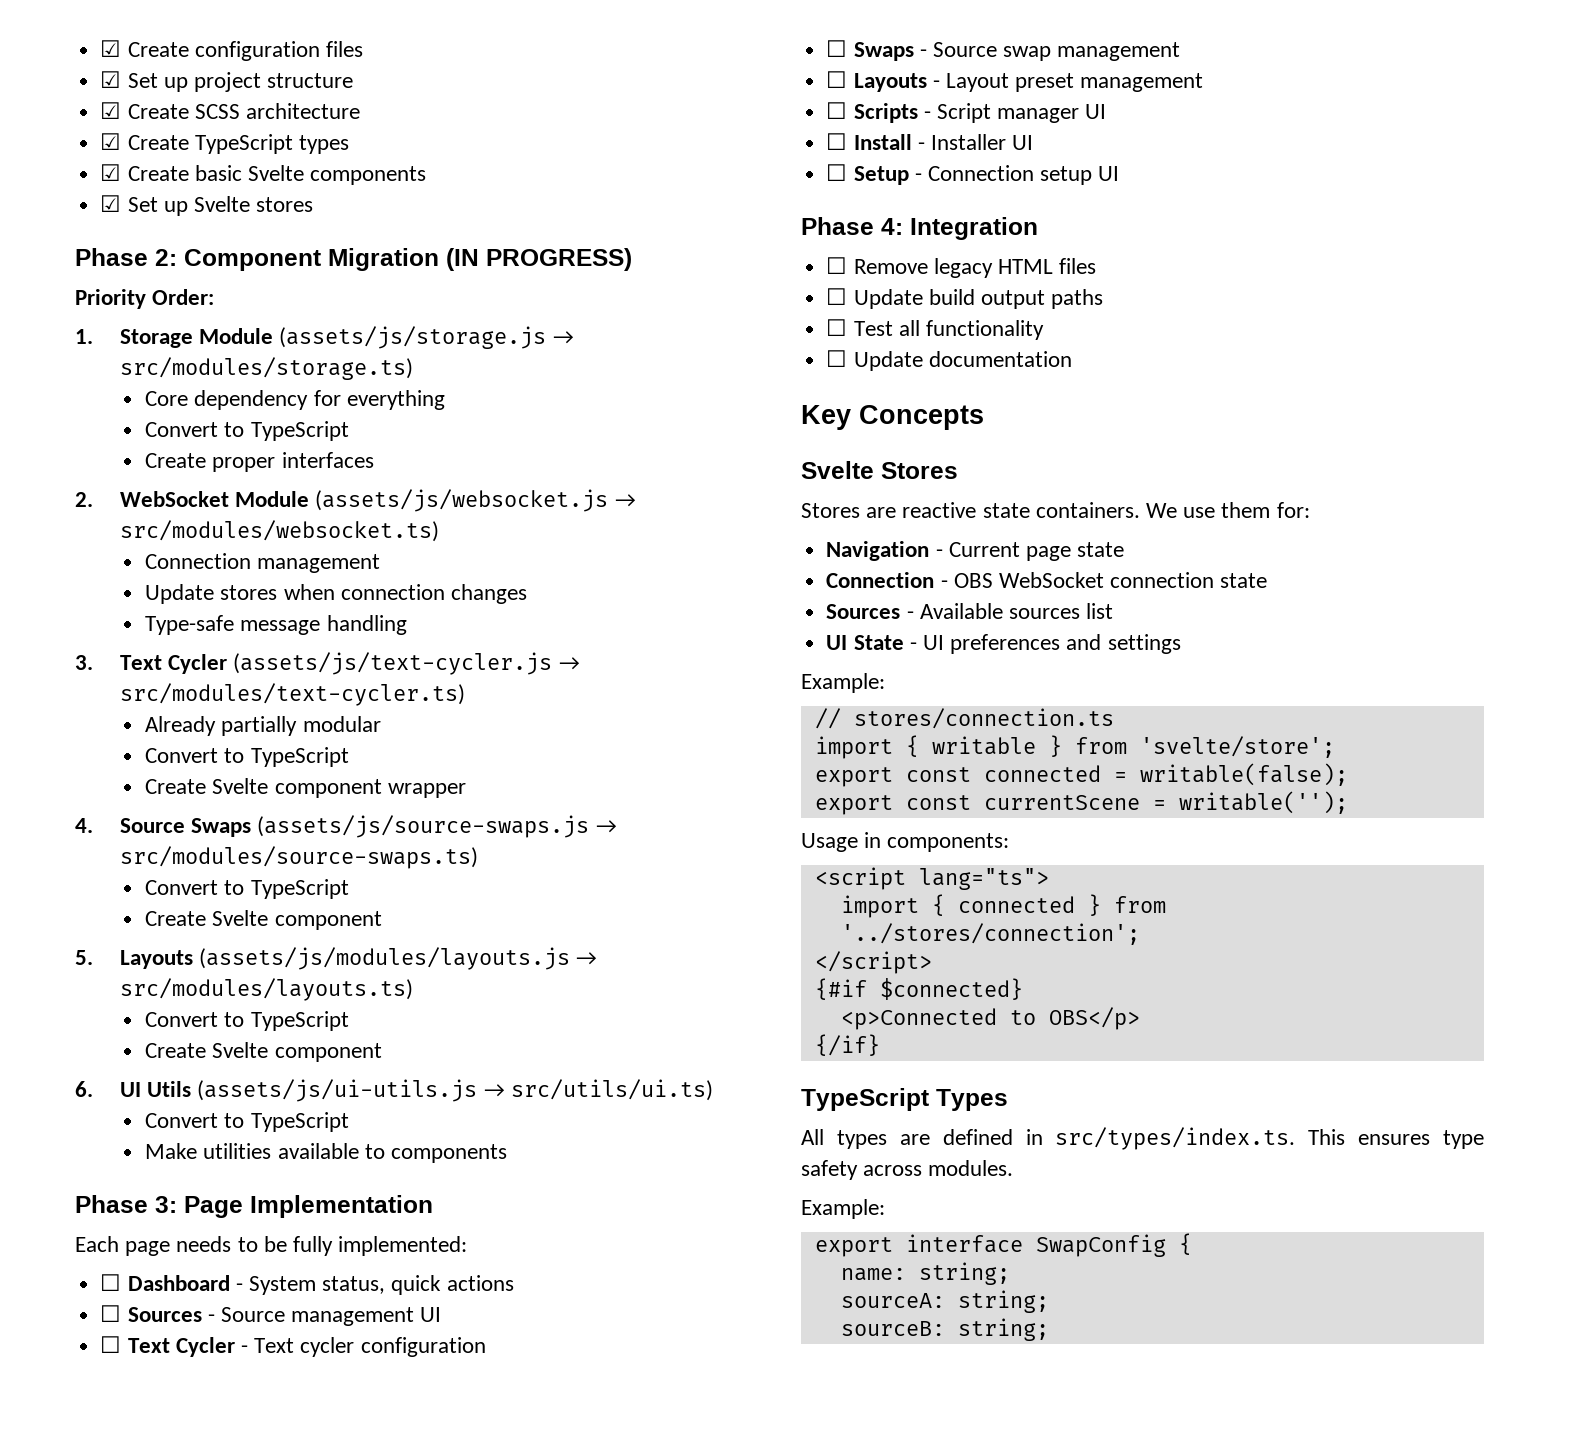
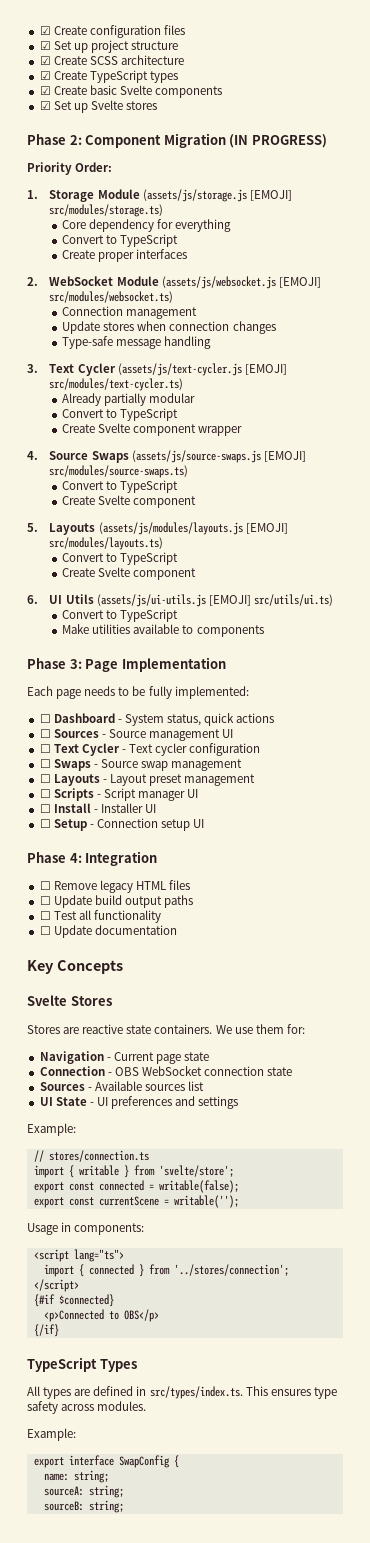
[552,331,574,344] → -> [249,190,292,201] [EMOJI]
[614,494,636,507] → -> [278,277,321,288] [EMOJI]
[558,657,580,670] → -> [244,364,287,375] [EMOJI]
[595,820,617,833] → -> [263,451,306,462] [EMOJI]
[576,952,598,965] → -> [245,523,288,534] [EMOJI]
[483,1084,505,1097] → -> [208,595,251,606] [EMOJI]

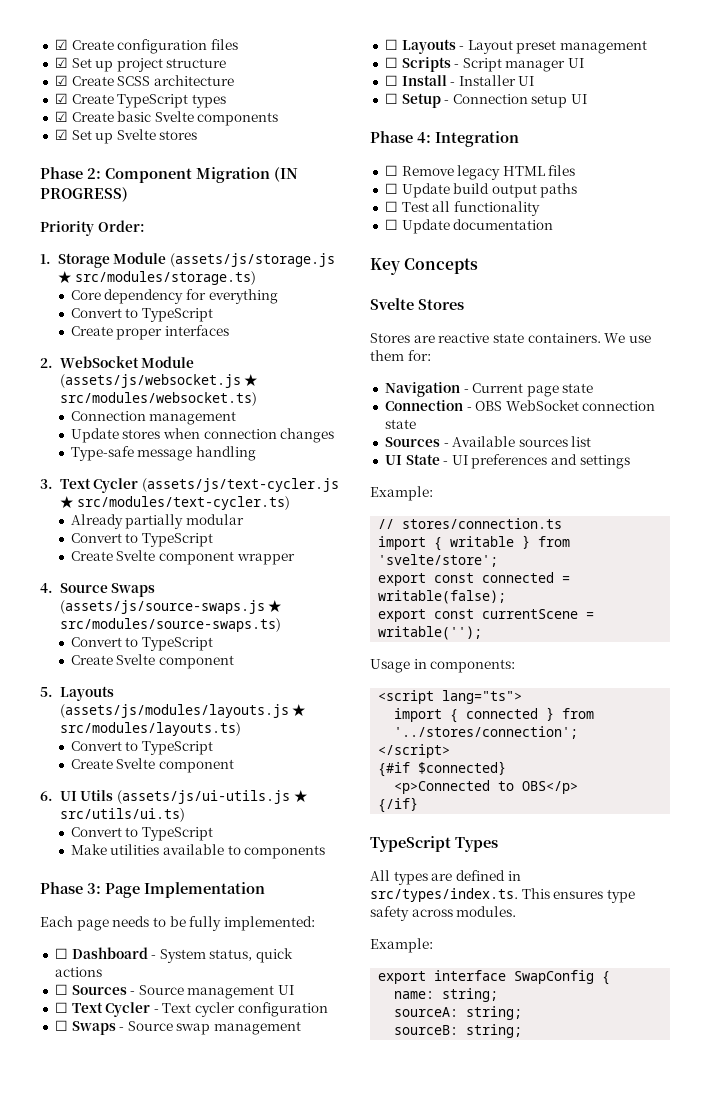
[249,190,292,201] [EMOJI] -> [57,271,72,283] ★
[278,277,321,288] [EMOJI] -> [244,374,259,386] ★
[244,364,287,375] [EMOJI] -> [59,496,74,508] ★
[263,451,306,462] [EMOJI] -> [268,600,283,612] ★
[245,523,288,534] [EMOJI] -> [292,704,307,716] ★
[208,595,251,606] [EMOJI] -> [293,790,308,802] ★

